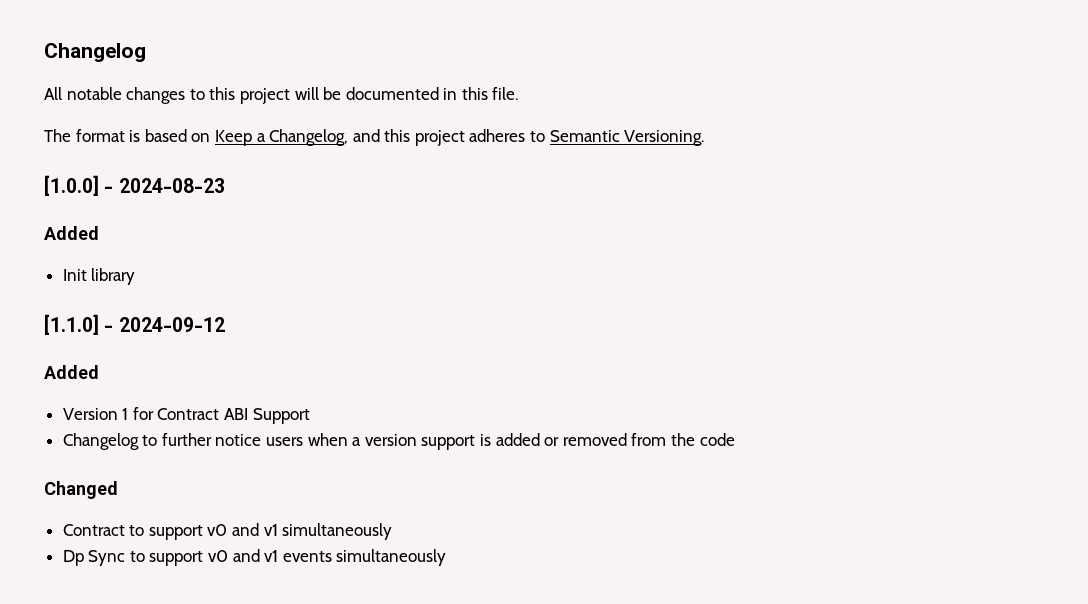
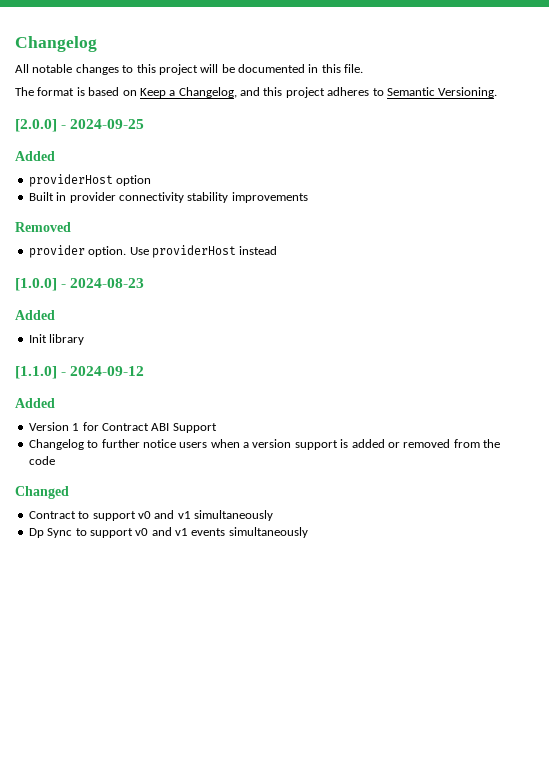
(705, 138) none -> [15,119,145,132] [15,151,55,161] [28,174,152,187] [28,192,308,203] [15,222,71,232] [28,245,278,258] // [2.0.0] - 2024-09-25 // Added // providerHost option // Built in provider connectivity stability improvements // Removed // provider option. Use providerHost instead

